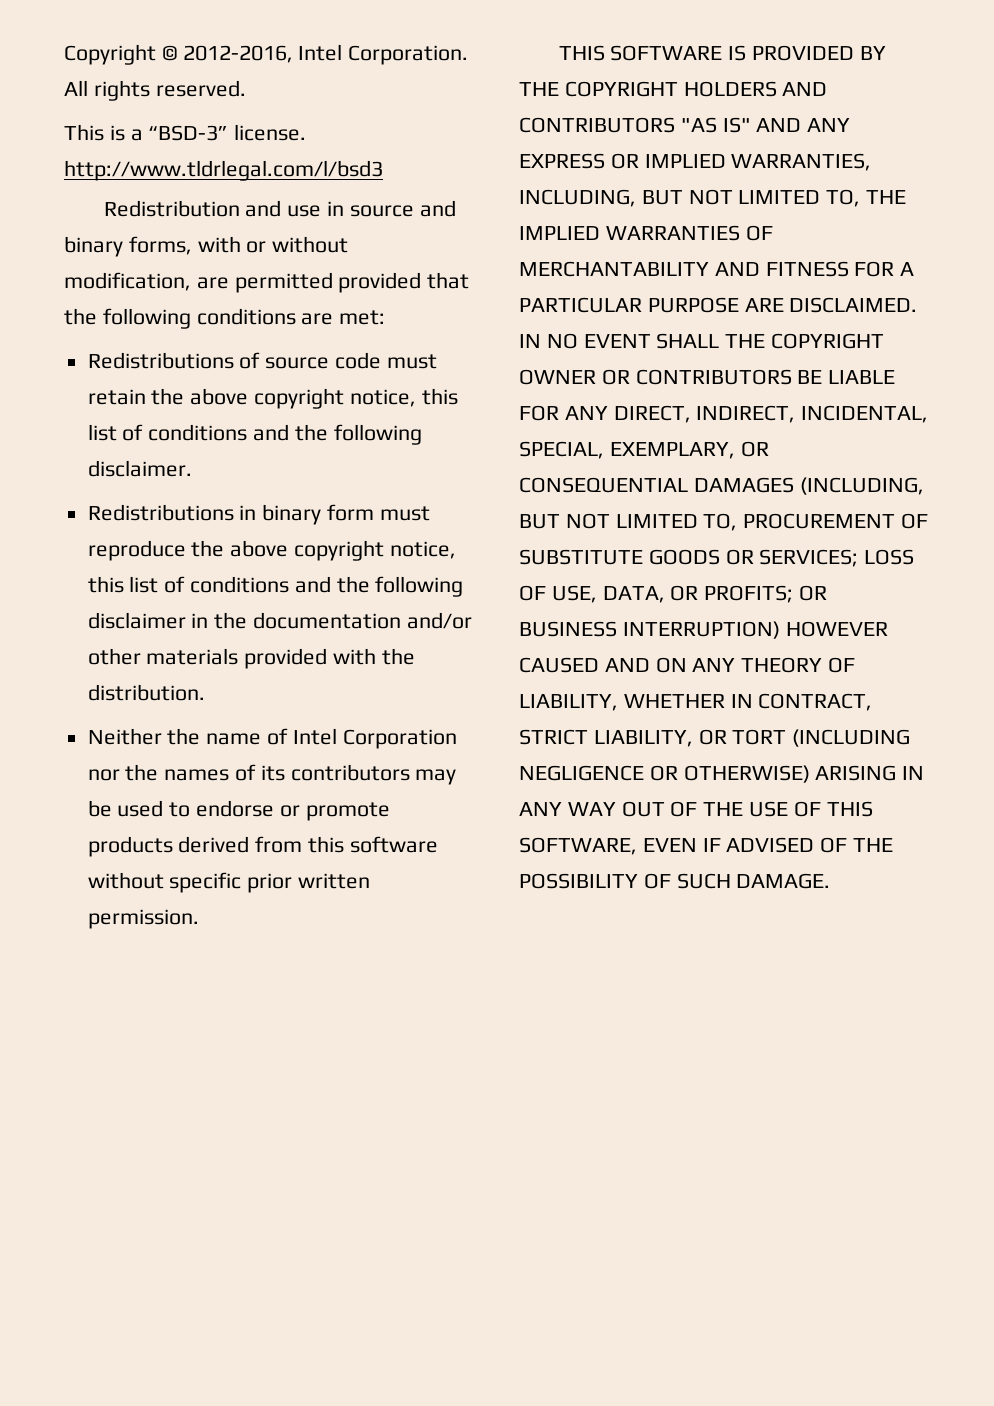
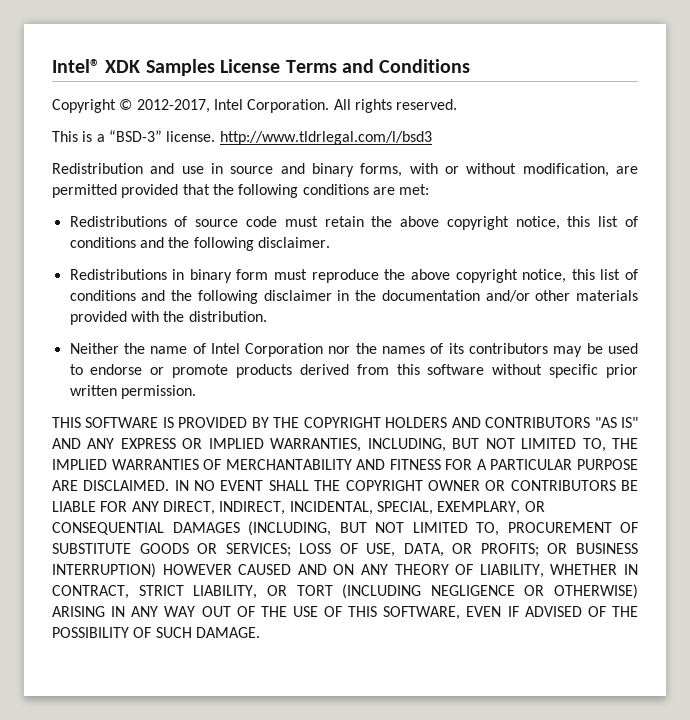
(64, 54) none -> [52,59,471,76] Intel® XDK Samples License Terms and Conditions //
[182,45,293,63] 2012-2016, -> [136,99,210,113] 2012-2017,

